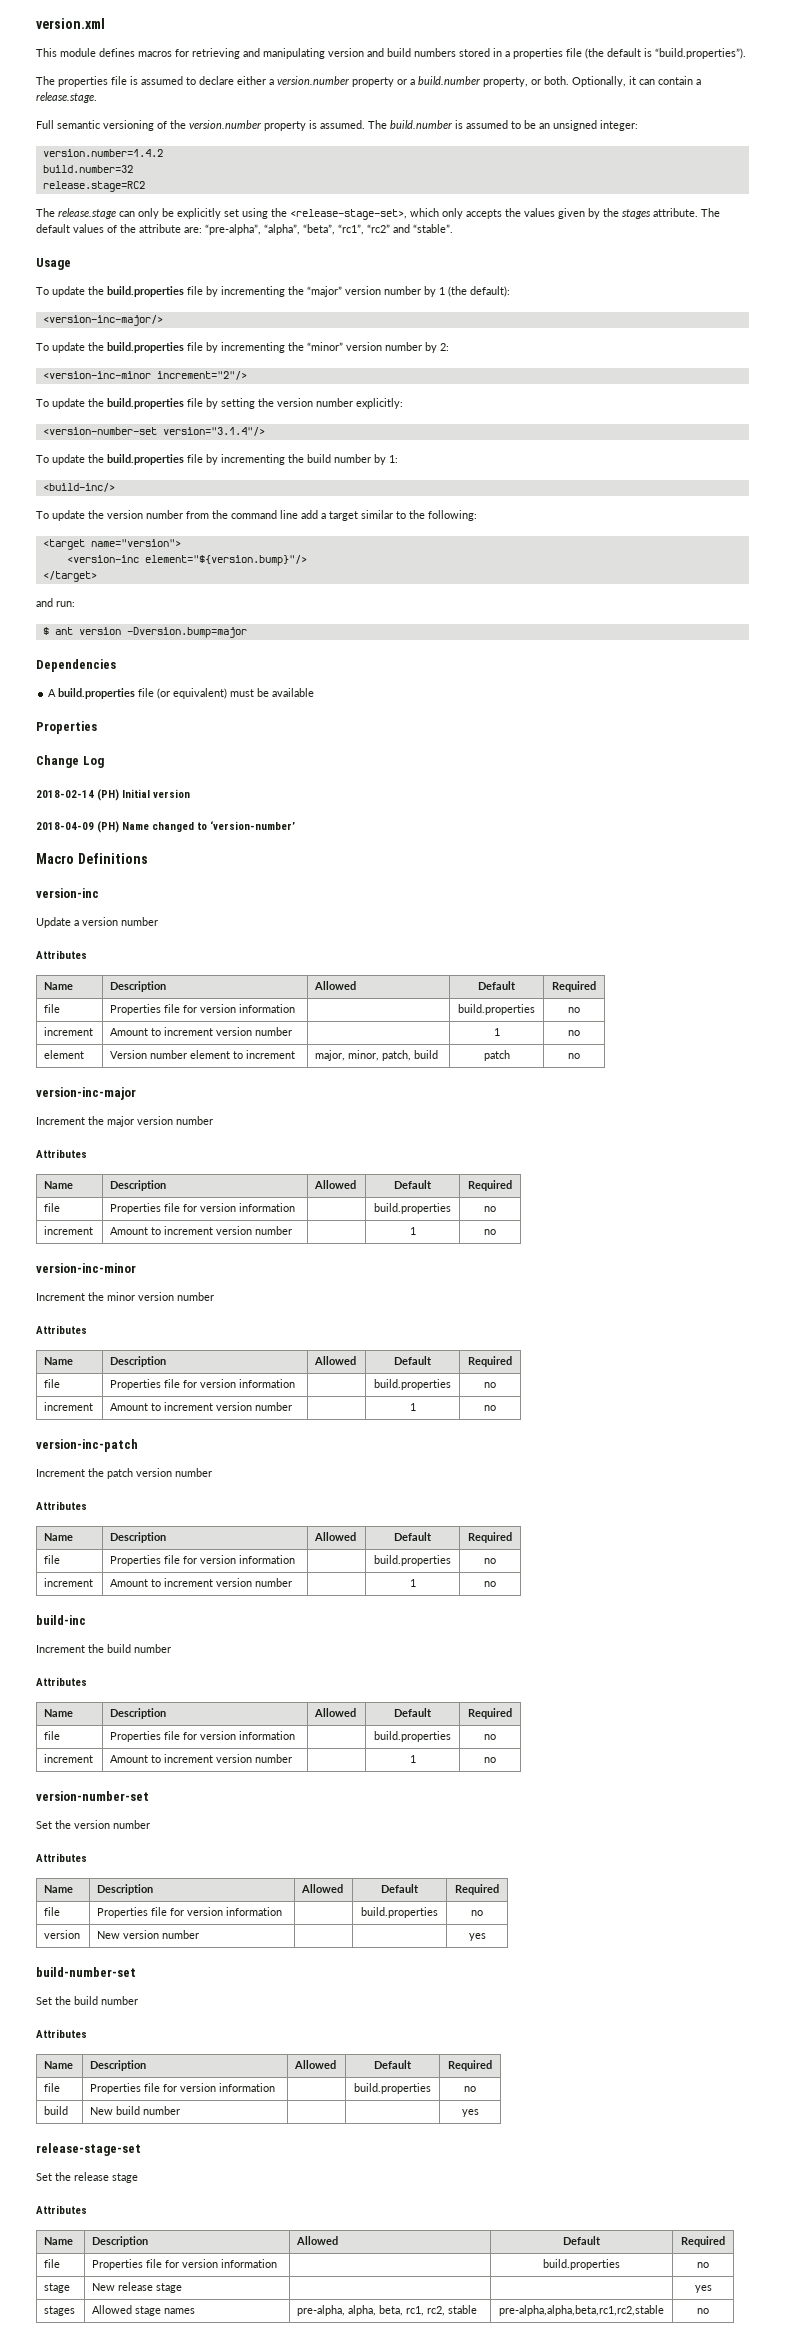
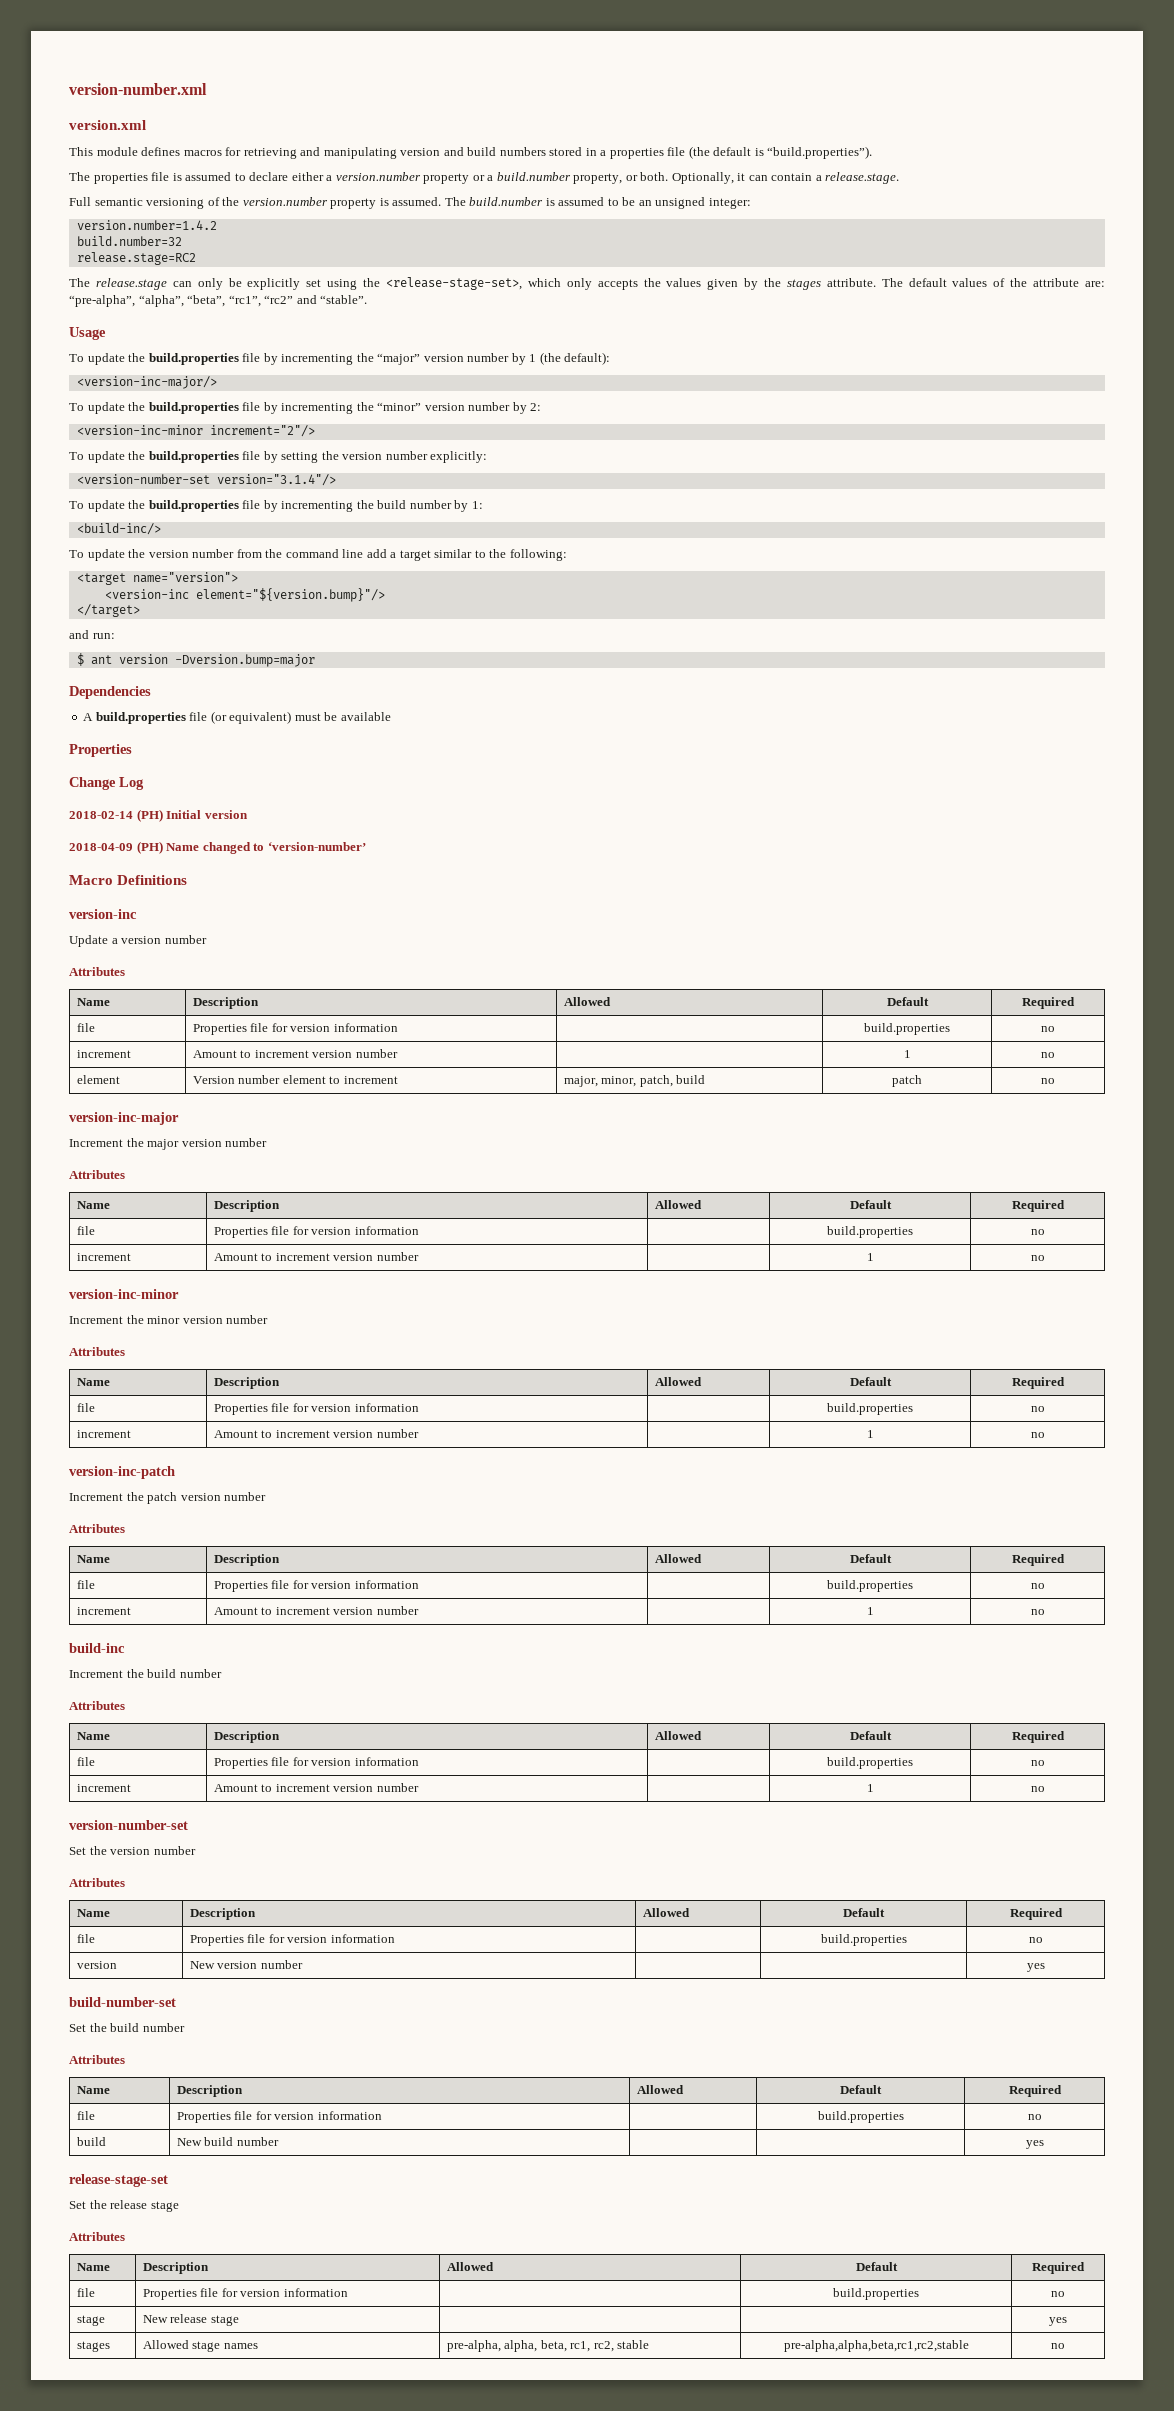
(36, 23) none -> [69,83,207,95] version-number.xml //

